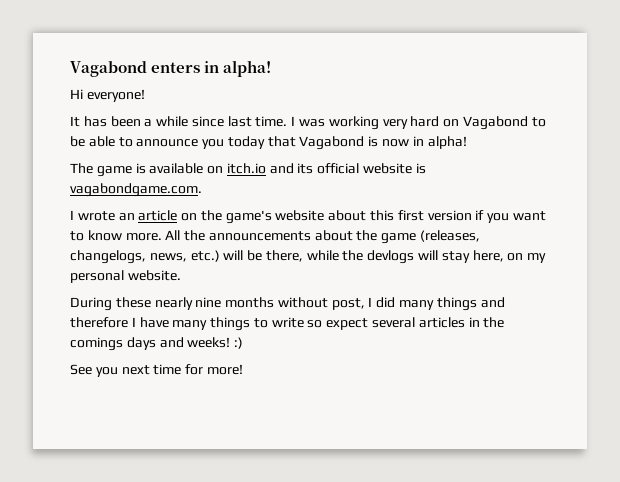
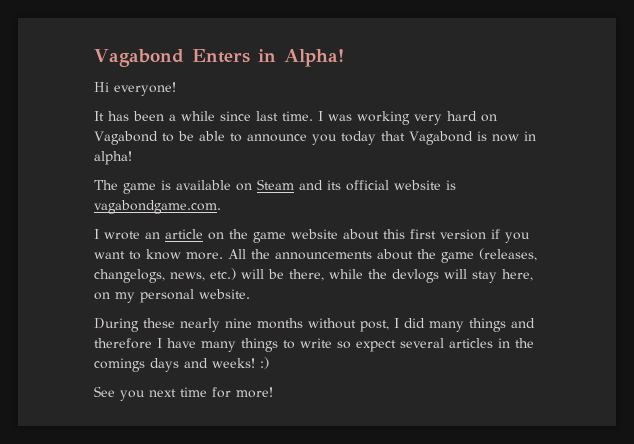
[70,60,272,77] Vagabond enters in alpha! -> [94,49,344,67] Vagabond Enters in Alpha!
[226,163,266,174] itch.io -> [257,179,294,190] Steam
[225,210,272,224] game's -> [253,232,286,243] game

